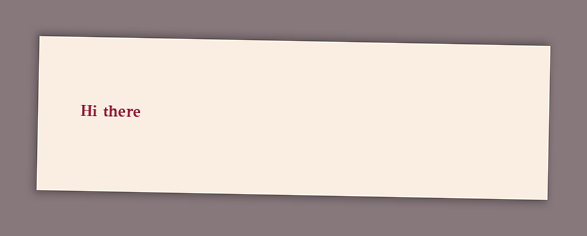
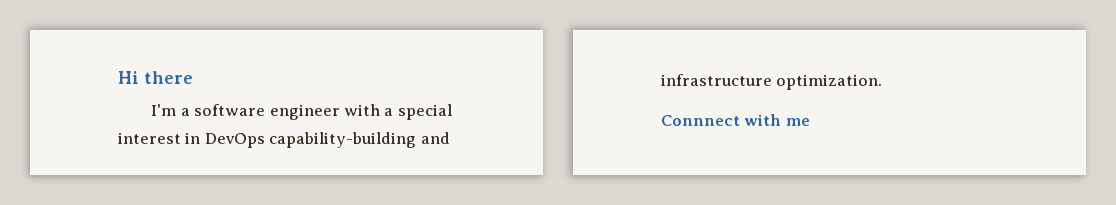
(142, 112) none -> [151,104,452,120] [118,132,450,148] [661,74,883,90] [661,114,810,126] // I'm a software engineer with a special interest in DevOps capability-building and infrastructure optimization. // Connnect with me

